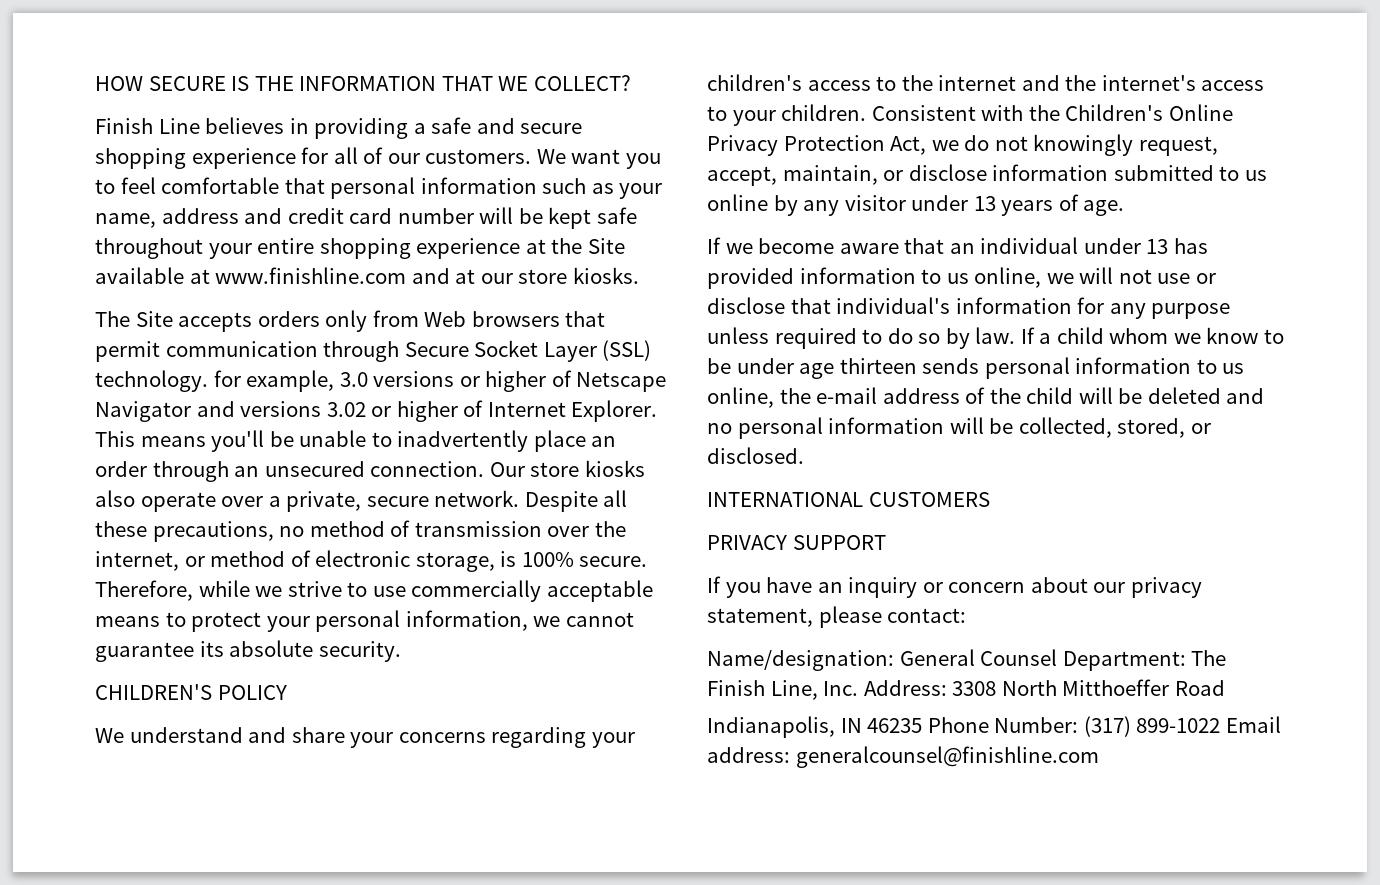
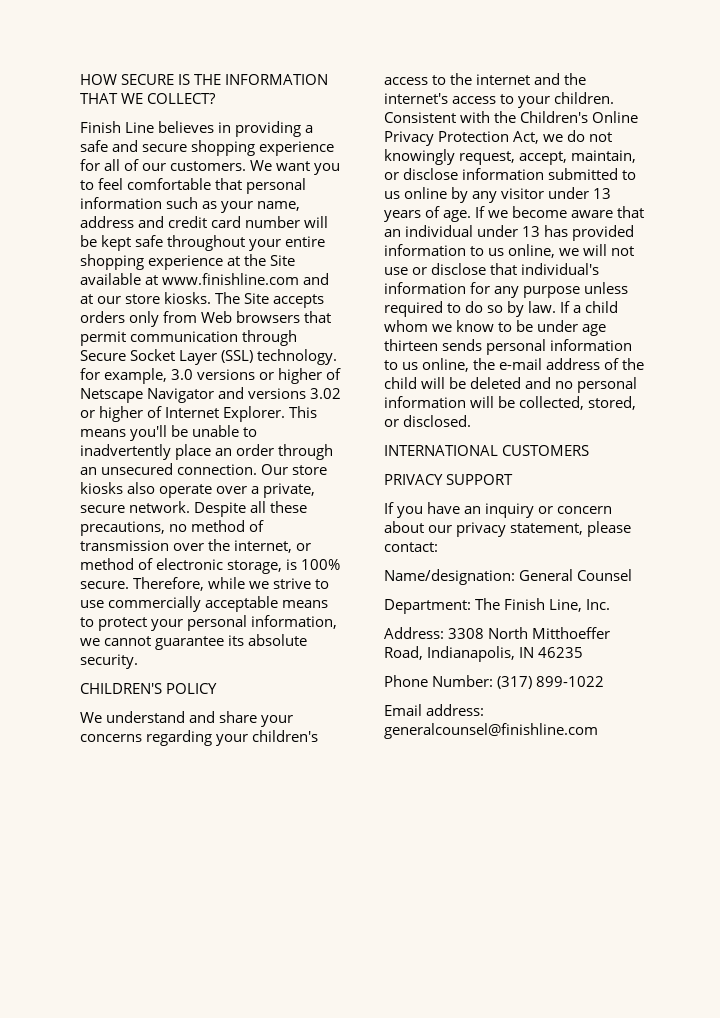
(639, 275) // -> (212, 298) none
(1125, 208) // -> (472, 216) none
(1058, 657) none -> (633, 575) //
(859, 688) none -> (611, 604) //
[1174,680,1225,696] Road // -> [384,646,423,660] Road,
(923, 725) none -> (584, 652) //
(1221, 725) none -> (605, 681) //

